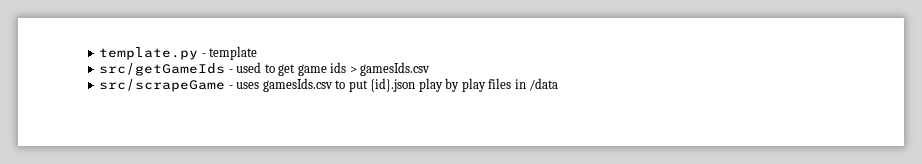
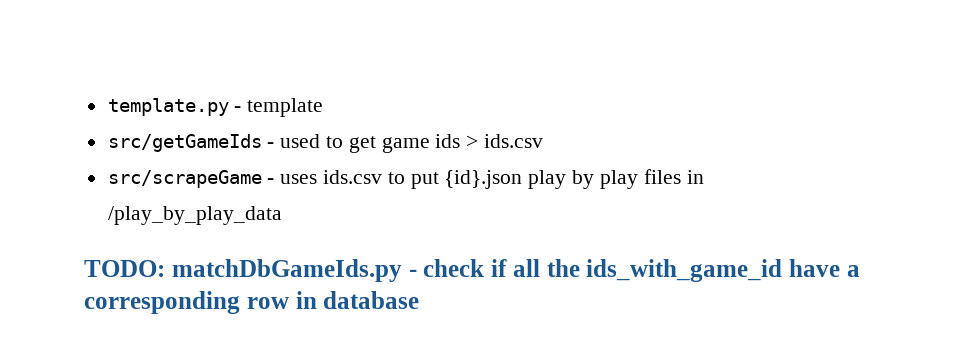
[360,62,431,76] gamesIds.csv -> [484,134,544,148] ids.csv
[262,78,333,92] gamesIds.csv -> [323,170,383,184] ids.csv
[529,78,559,91] /data -> [107,206,282,225] [84,259,860,282] [84,291,420,314] /play_by_play_data // TODO: matchDbGameIds.py - check if all the ids_with_game_id have a corresponding row in database

